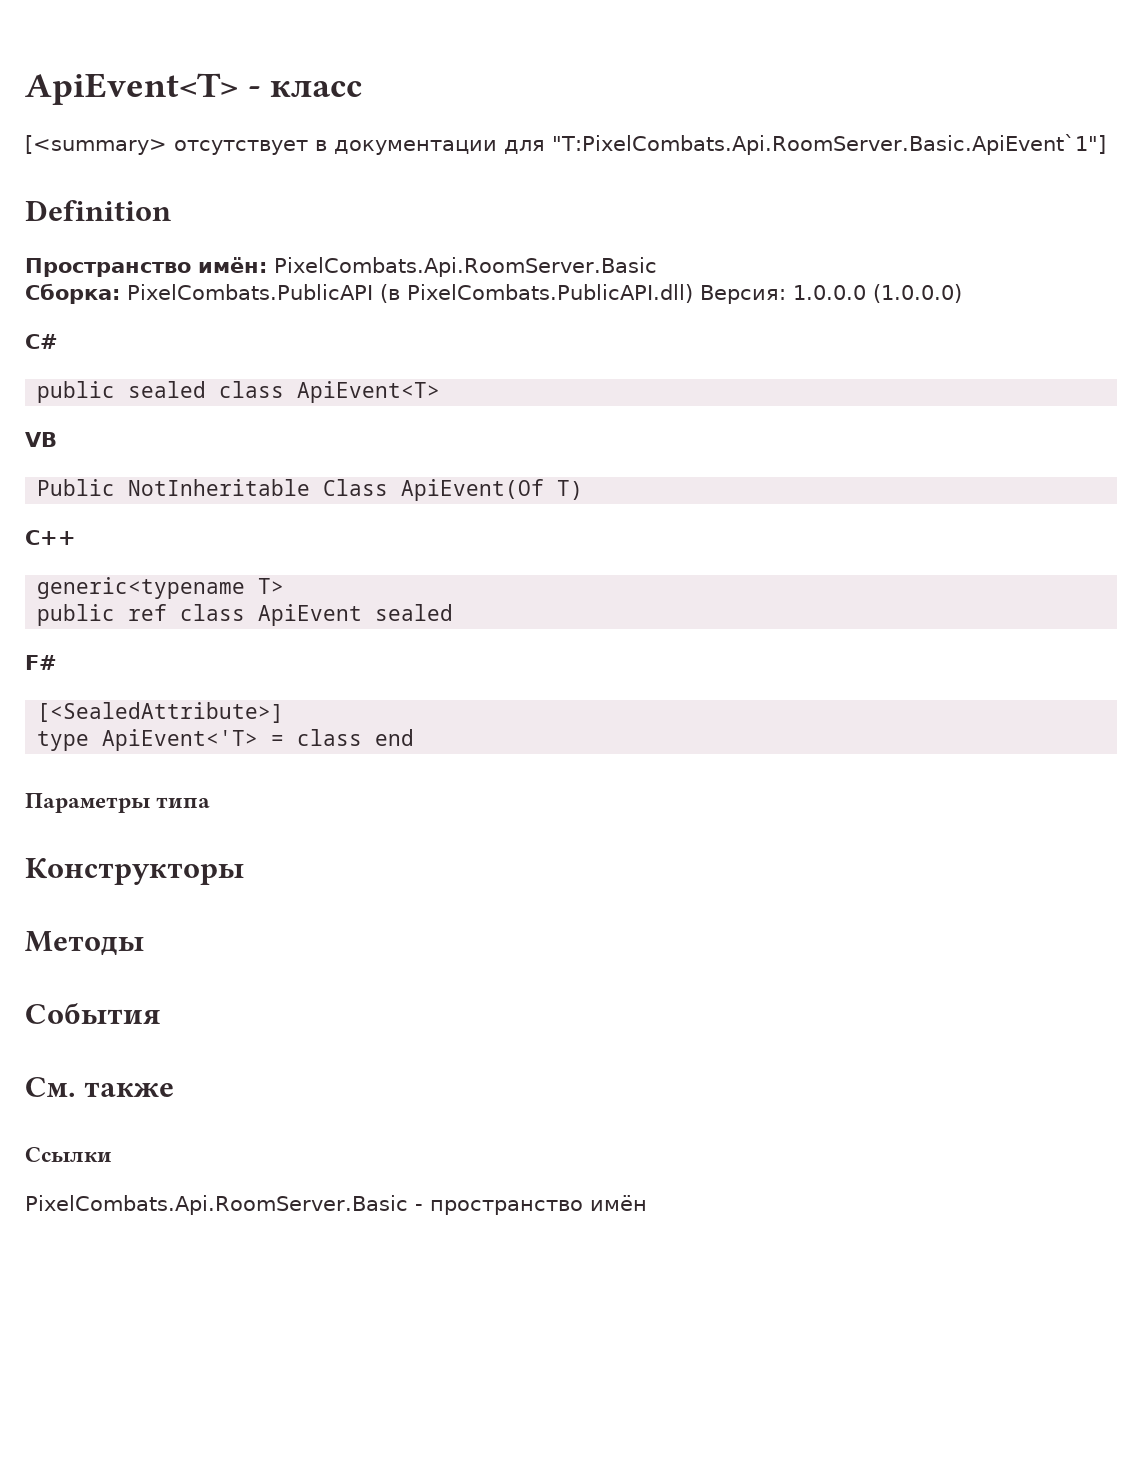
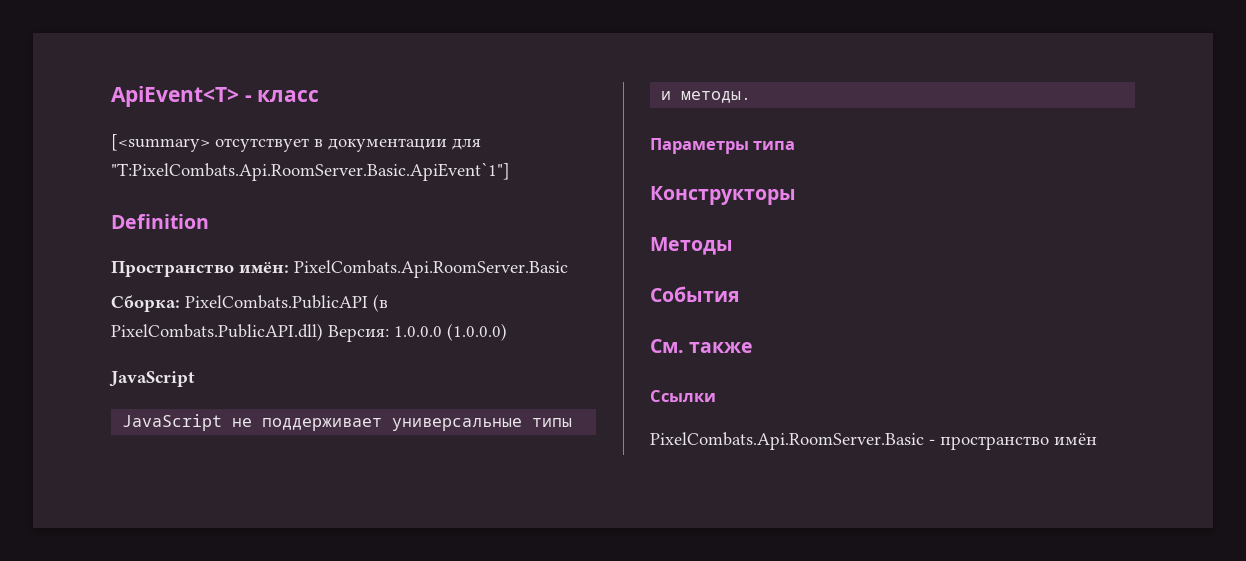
[25,334,58,349] [37,381,441,403] [25,432,57,447] [37,479,584,501] [25,530,76,545] [37,577,285,599] [37,604,454,626] [25,655,57,670] [37,702,285,723] [37,729,415,751] C# // public sealed class ApiEvent<T> // VB // Public NotInheritable Class ApiEvent(Of T) // C++ // generic<typename T> // public ref class ApiEvent sealed // F# // [<SealedAttribute>] // type ApiEvent<'T> = class end -> [109,371,195,387] [122,414,573,431] [661,91,752,103] JavaScript // JavaScript не поддерживает универсальные типы и методы.

